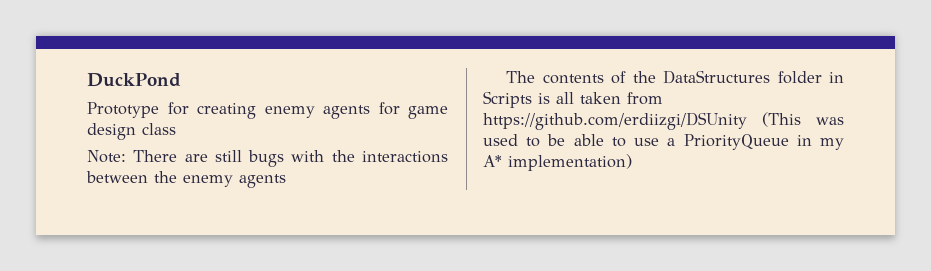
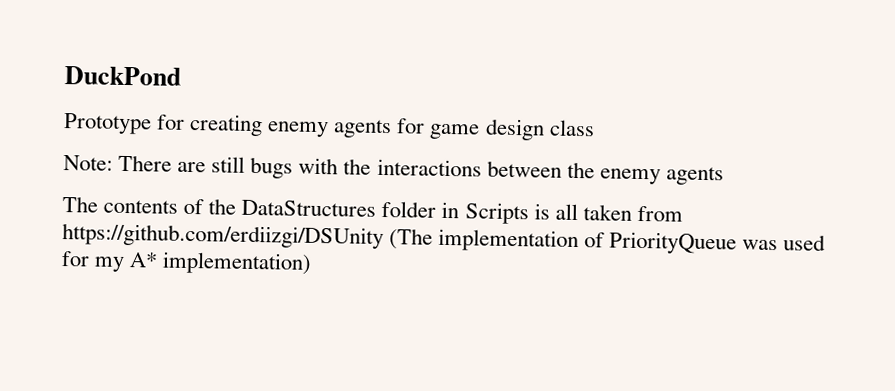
[762,112,844,127] [483,134,812,150] (This was used to be able to use a PriorityQueue in -> [389,228,827,255] [61,251,90,267] (The implementation of PriorityQueue was used for

